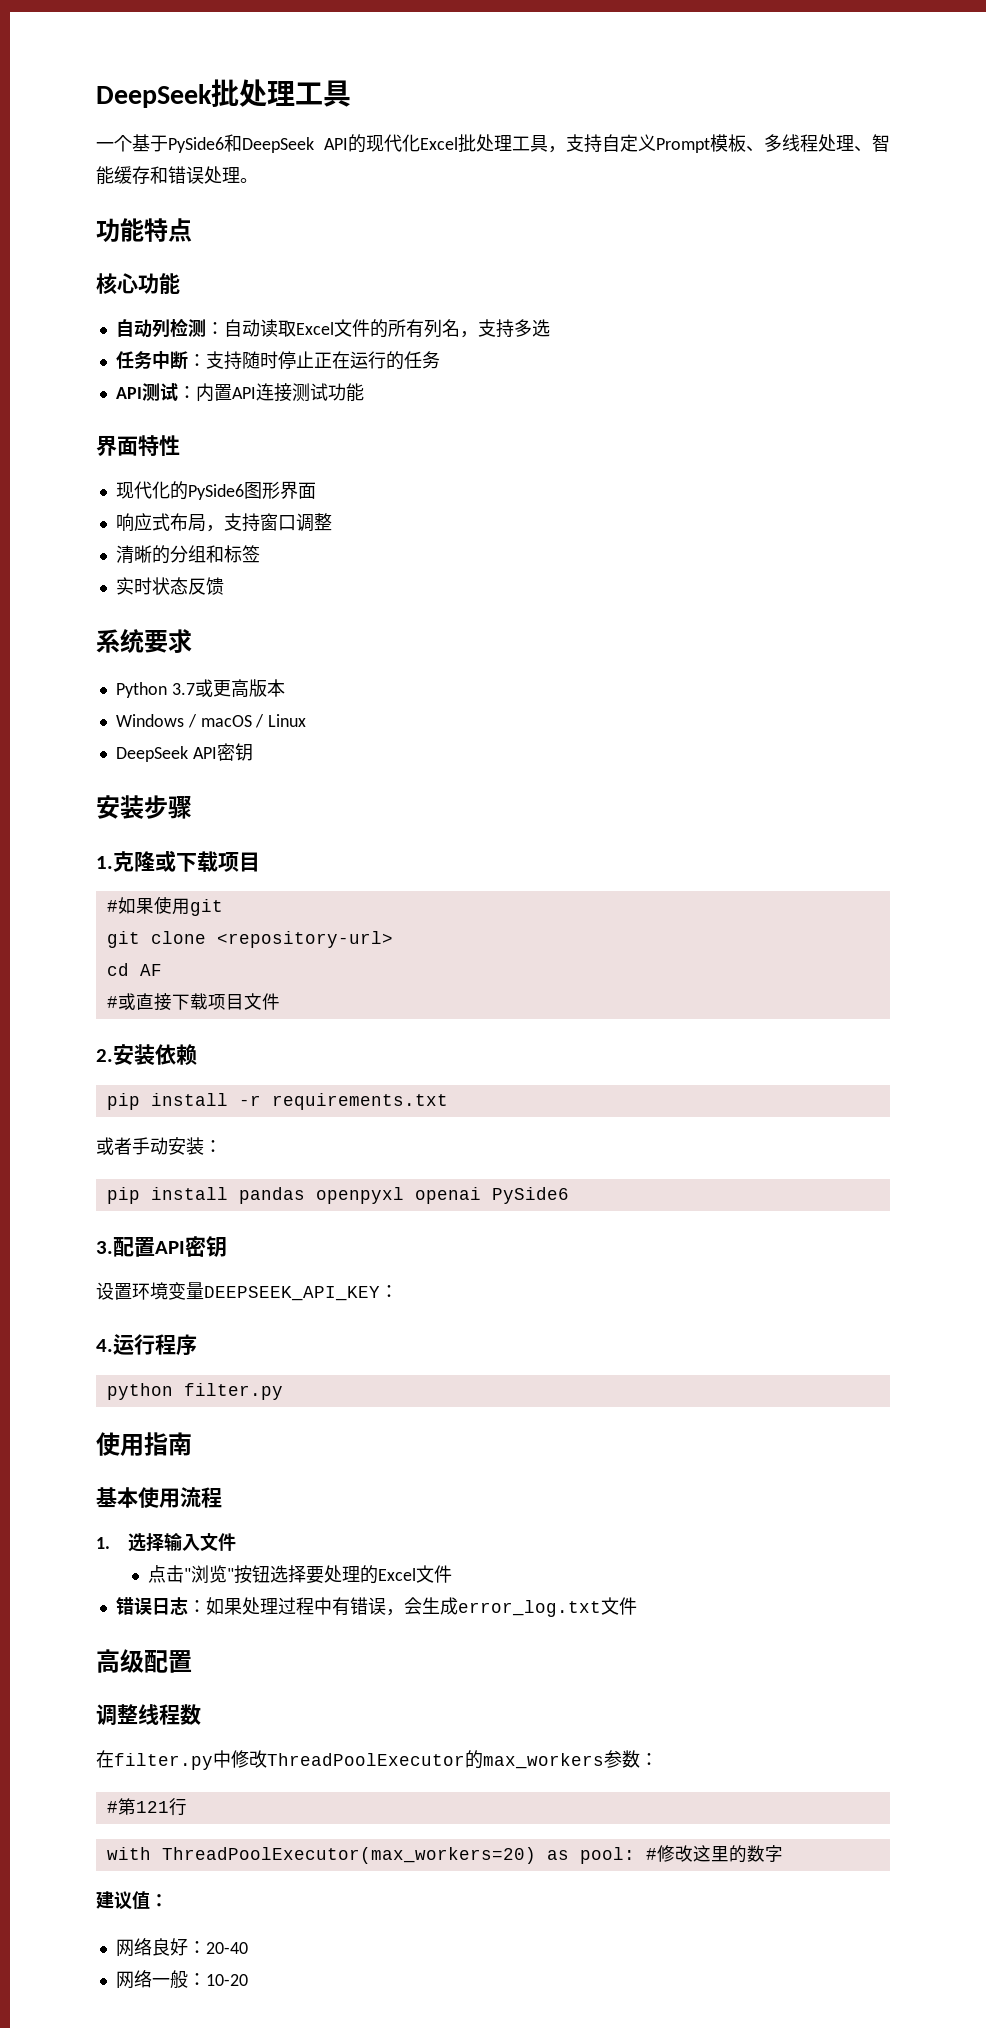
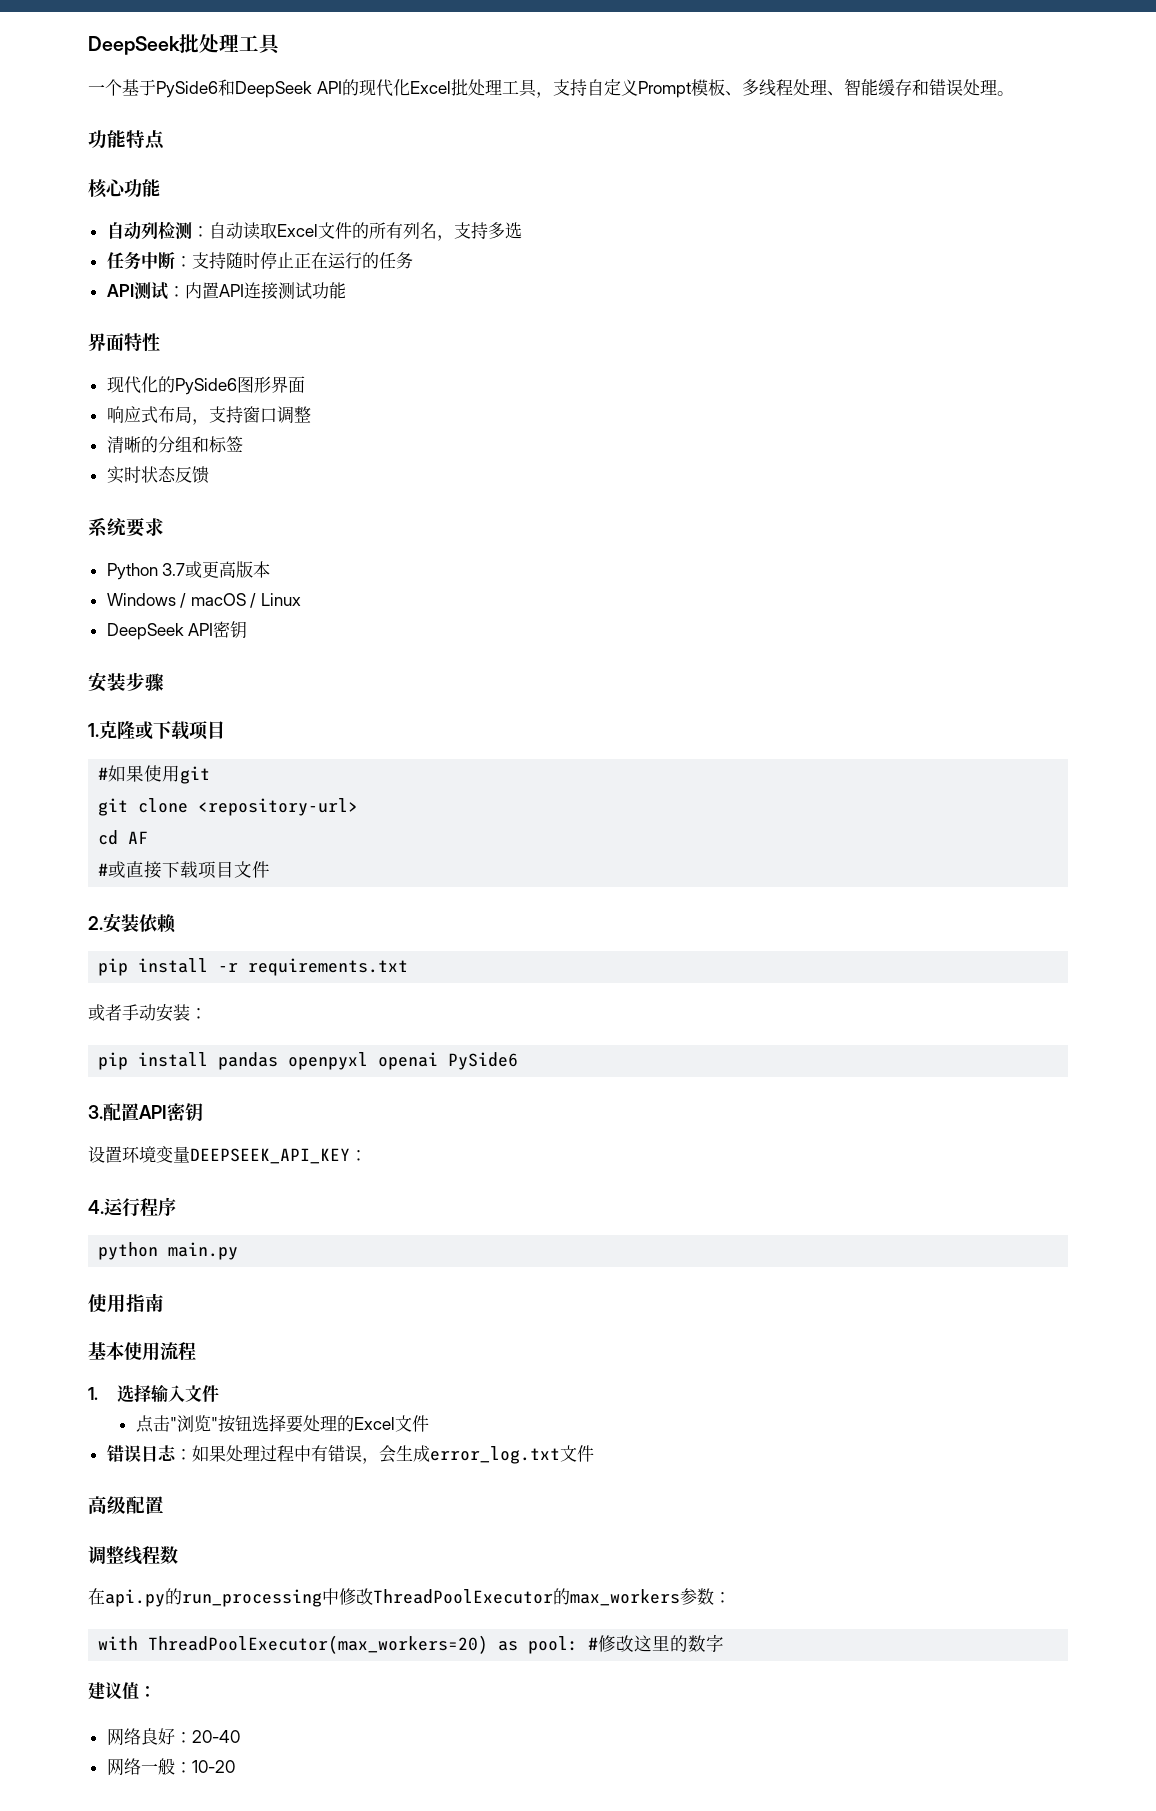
[183,1383,283,1400] filter.py -> [168,1242,239,1260] main.py
[114,1753,213,1770] filter.py -> [105,1588,322,1607] api.py的run_processing
[106,1798,187,1816] // #第121行 -> (731, 1597) none

